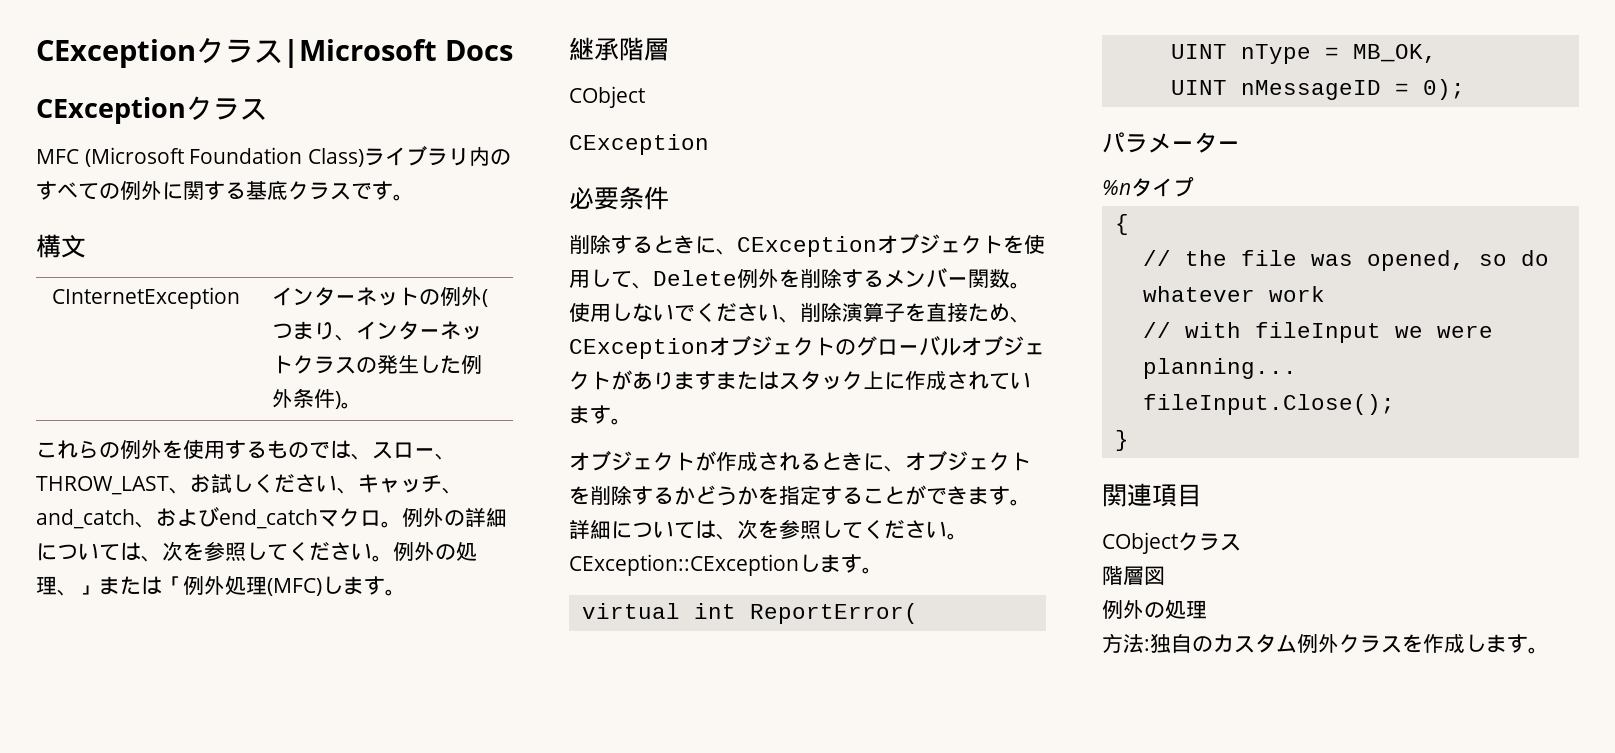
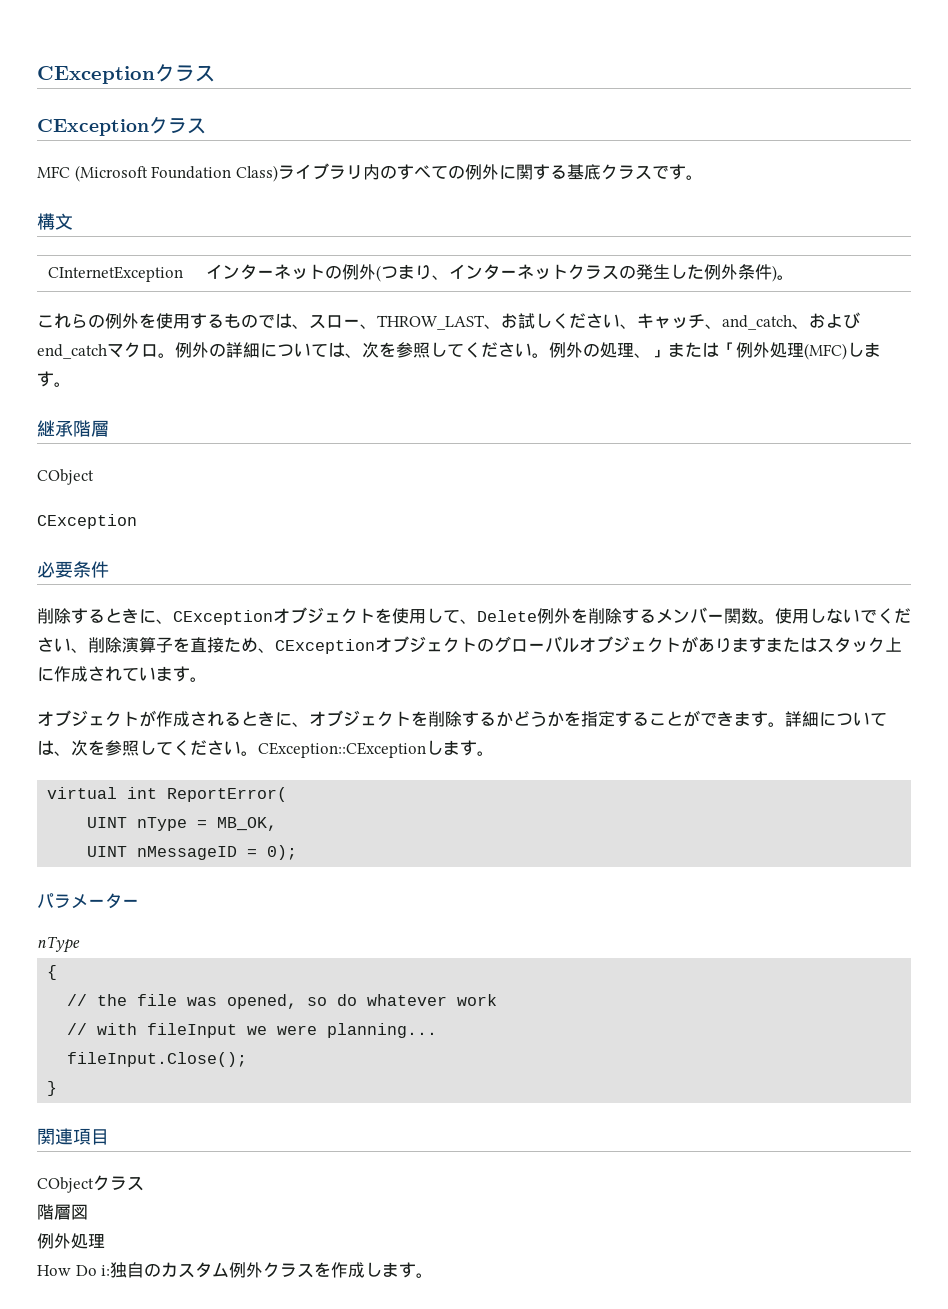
[36,38,513,68] CExceptionクラス|Microsoft Docs -> [37,64,215,84] CExceptionクラス
[1102,177,1194,197] %nタイプ -> [37,936,80,953] nType
[1144,602,1165,618] の -> (71, 1241) none
[1102,633,1150,653] 方法: -> [37,1265,111,1276] How Do i:

